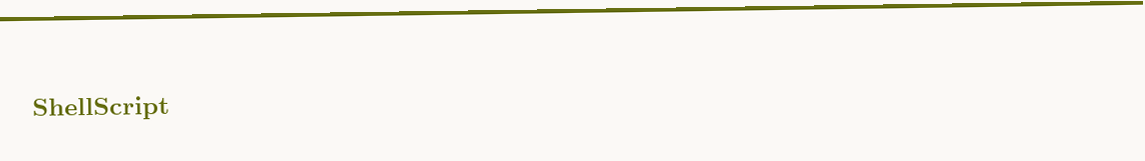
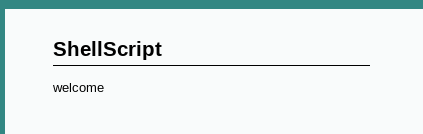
(170, 108) none -> [52,83,104,92] // welcome

